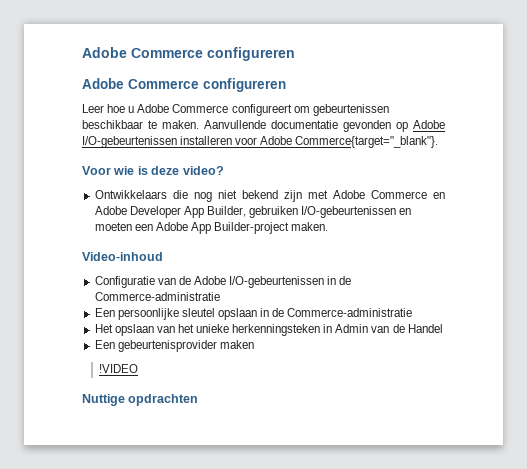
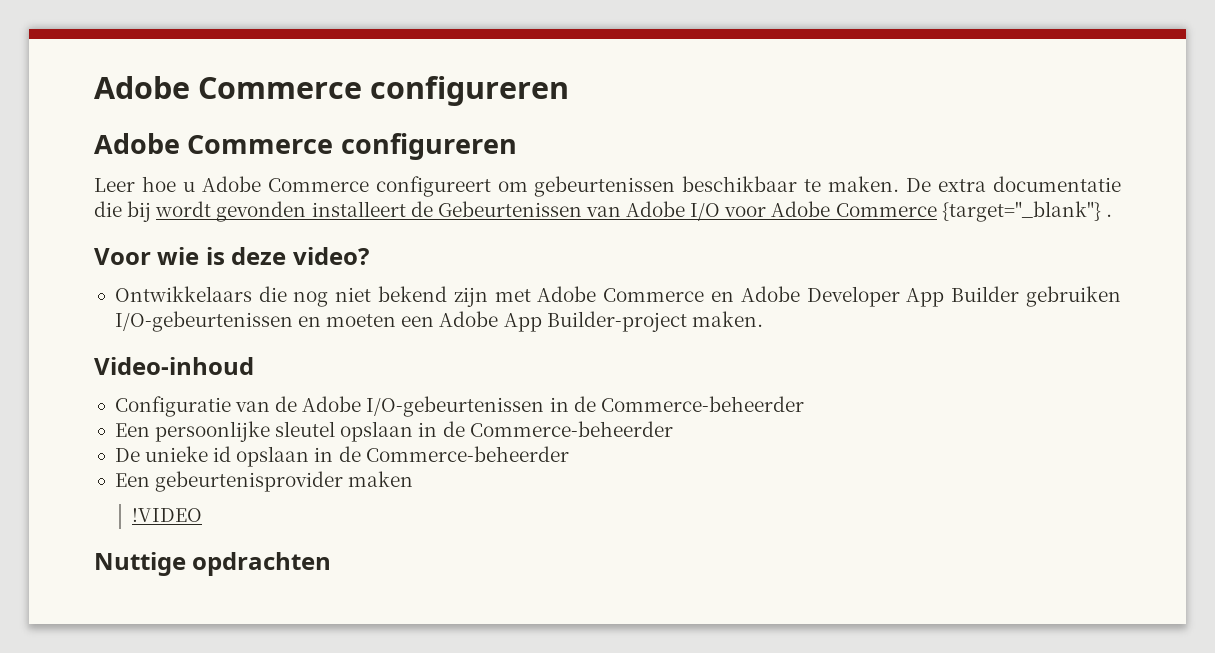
[204,120,445,132] [82,136,439,148] Aanvullende documentatie gevonden op Adobe I/O-gebeurtenissen installeren voor Adobe Commerce{target="_blank"}. -> [906,176,1121,192] [94,201,1112,222] De extra documentatie die bij wordt gevonden installeert de Gebeurtenissen van Adobe I/O voor Adobe Commerce {target="_blank"} .
[206,206,246,217] Builder, -> [951,286,1020,302] Builder
[94,292,220,301] Commerce-administratie -> [600,396,804,412] Commerce-beheerder
[287,308,413,317] [94,324,443,336] Commerce-administratie // Het opslaan van het unieke herkenningsteken in Admin van de Handel -> [469,421,673,437] [114,446,569,467] Commerce-beheerder // De unieke id opslaan in de Commerce-beheerder

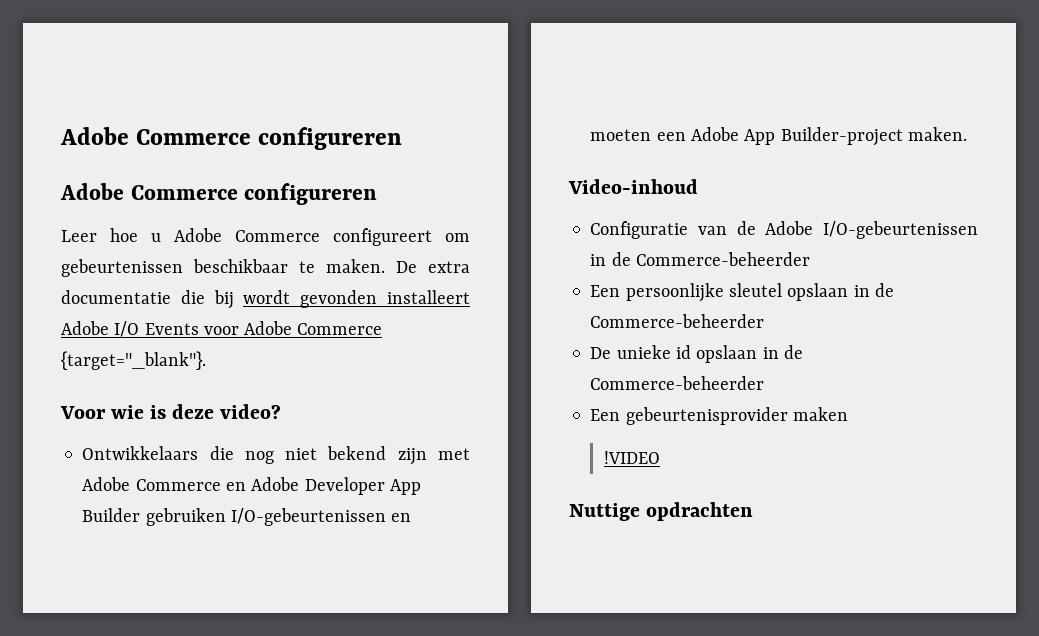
[410,201,621,217] de Gebeurtenissen van -> (471, 297) none
(721, 212) none -> [144,323,199,335] Events
[941,201,1112,222] {target="_blank"} . -> [61,351,206,370] {target="_blank"}.

